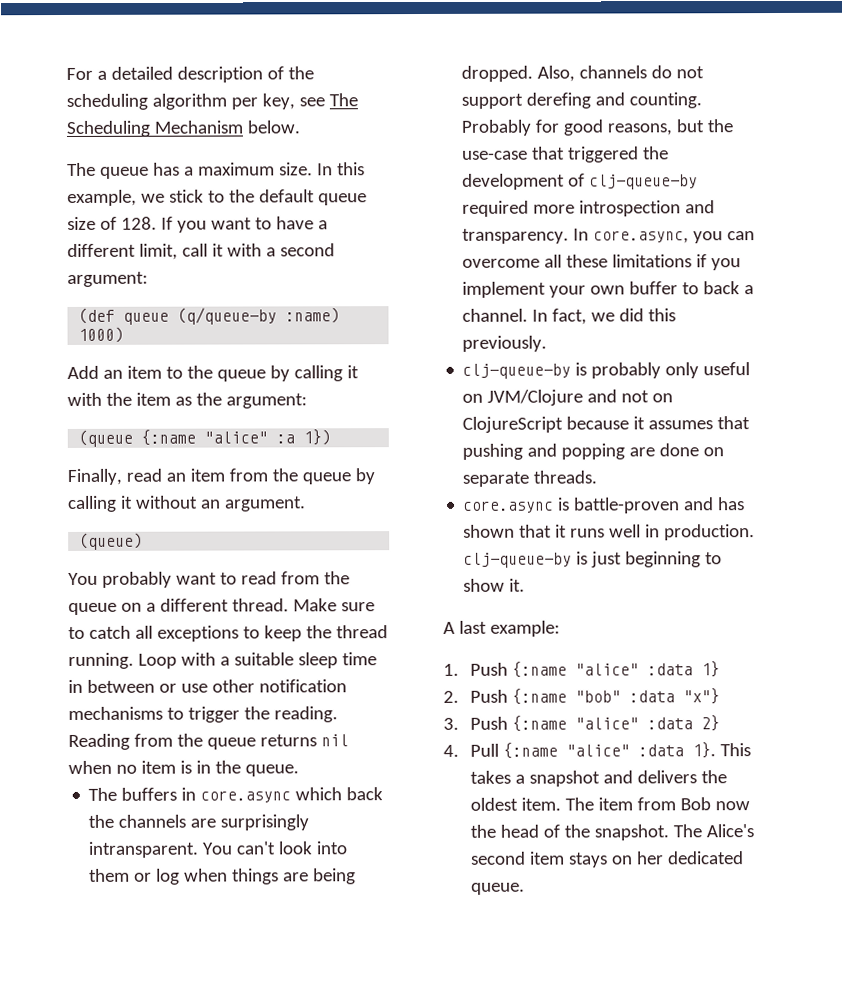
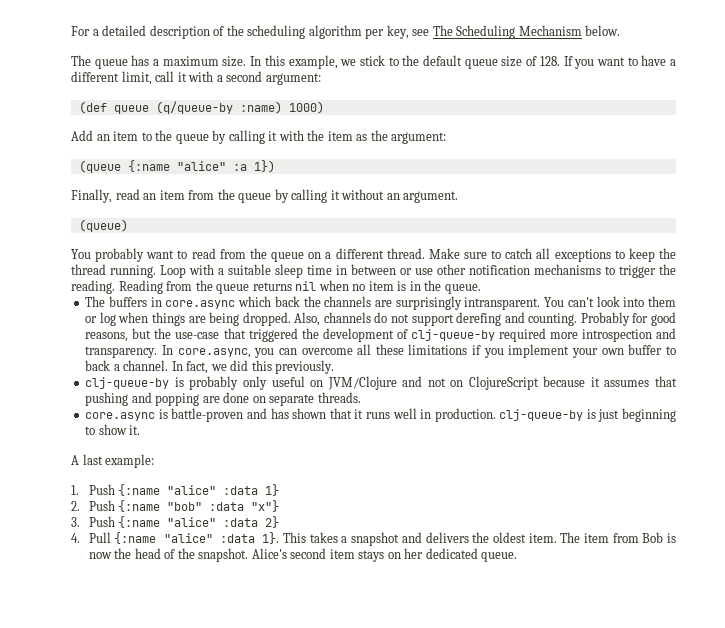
(711, 804) none -> [667,533,677,543] is
[672,824,702,838] The -> (249, 555) none

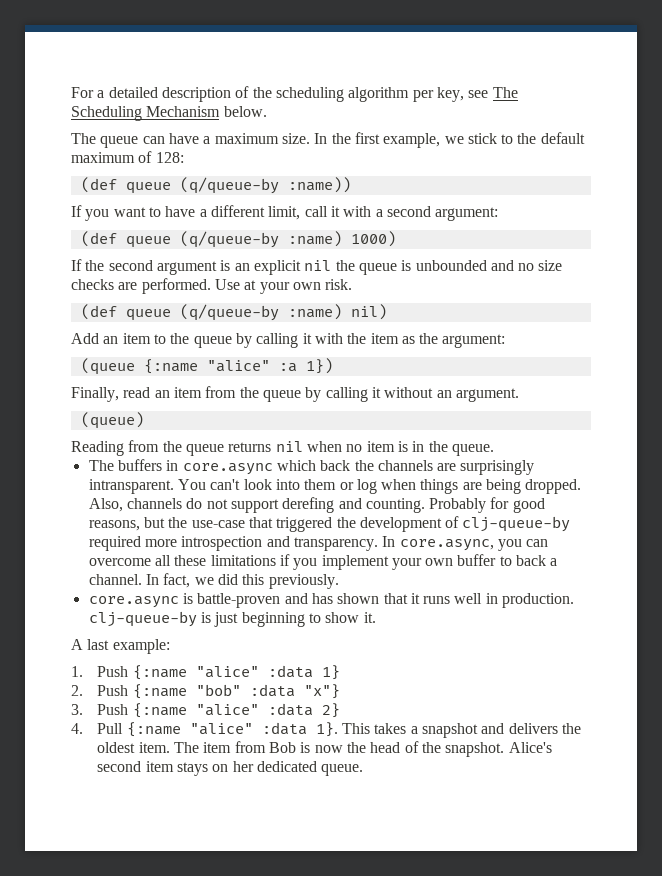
[131,55,150,66] has -> [142,133,199,144] can have
[264,55,285,66] this -> [331,132,380,144] the first
[464,56,560,69] queue size of 128. -> [71,151,184,163] [80,177,351,194] maximum of 128: // (def queue (q/queue-by :name)) //
(324, 107) none -> [71,259,563,275] [71,278,353,294] [80,304,387,321] // If the second argument is an explicit nil the queue is unbounded and no size checks are performed. Use at your own risk. // (def queue (q/queue-by :name) nil)
[71,248,676,262] [71,264,676,278] [71,280,115,294] You probably want to read from the queue on a different thread. Make sure to catch all exceptions to keep the thread running. Loop with a suitable sleep time in between or use other notification mechanisms to trigger the reading. -> (144, 420) none
[85,376,677,390] [85,392,361,406] // clj-queue-by is probably only useful on JVM/Clojure and not on ClojureScript because it assumes that pushing and popping are done on separate threads. -> (339, 581) none

